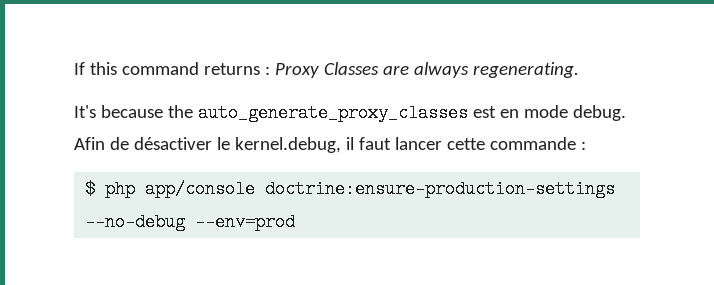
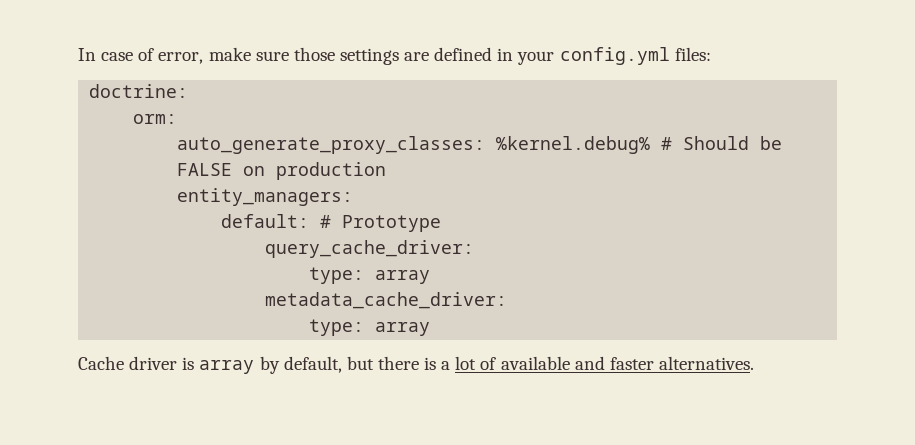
[74,62,579,78] [74,104,626,122] [74,137,586,153] [85,180,616,198] [85,213,296,231] If this command returns : Proxy Classes are always regenerating. // It's because the auto_generate_proxy_classes est en mode debug. Afin de désactiver le kernel.debug, il faut lancer cette commande : // $ php app/console doctrine:ensure-production-settings --no-debug --env=prod -> [78,47,711,65] [89,84,189,98] [133,114,178,124] [177,136,783,154] [177,162,387,180] [177,188,354,206] [221,214,442,232] [265,240,475,258] [309,267,431,284] [265,292,508,309] [309,319,431,336] [78,356,754,374] In case of error, make sure those settings are defined in your config.yml files: // doctrine: // orm: // auto_generate_proxy_classes: %kernel.debug% # Should be FALSE on production // entity_managers: // default: # Prototype // query_cache_driver: // type: array // metadata_cache_driver: // type: array // Cache driver is array by default, but there is a lot of available and faster alternatives.

